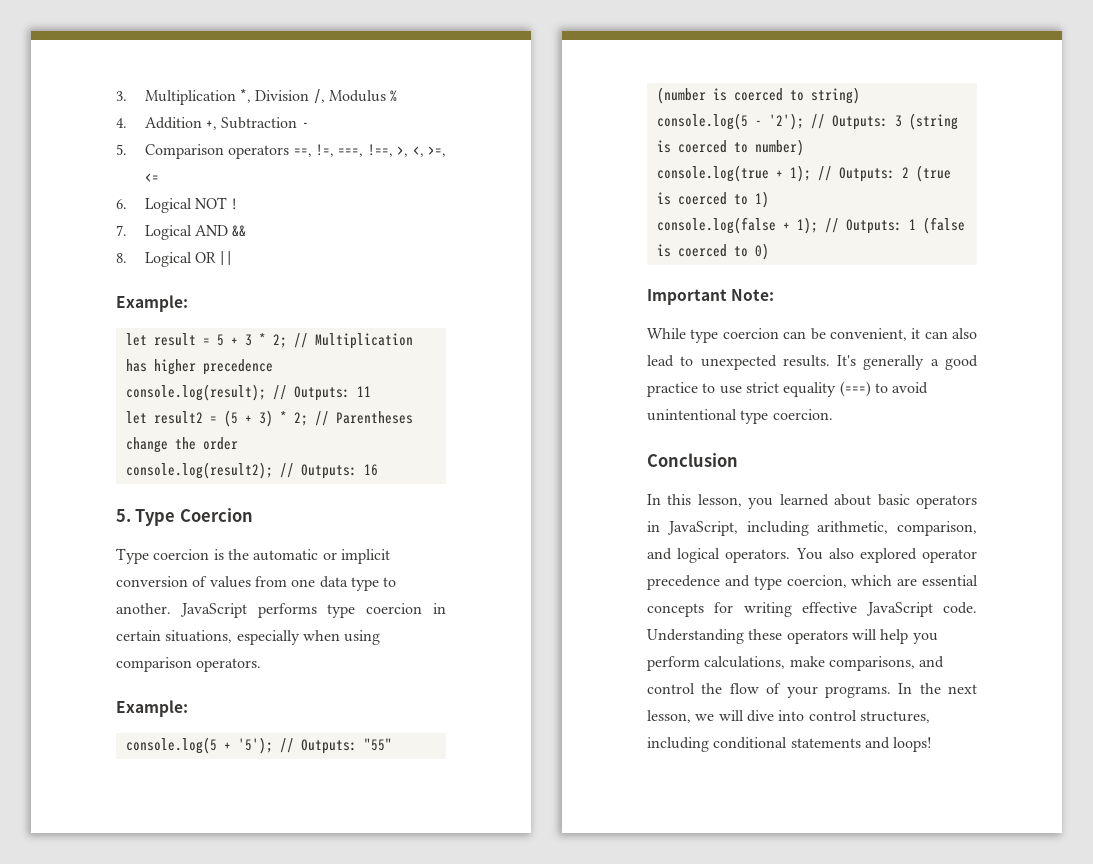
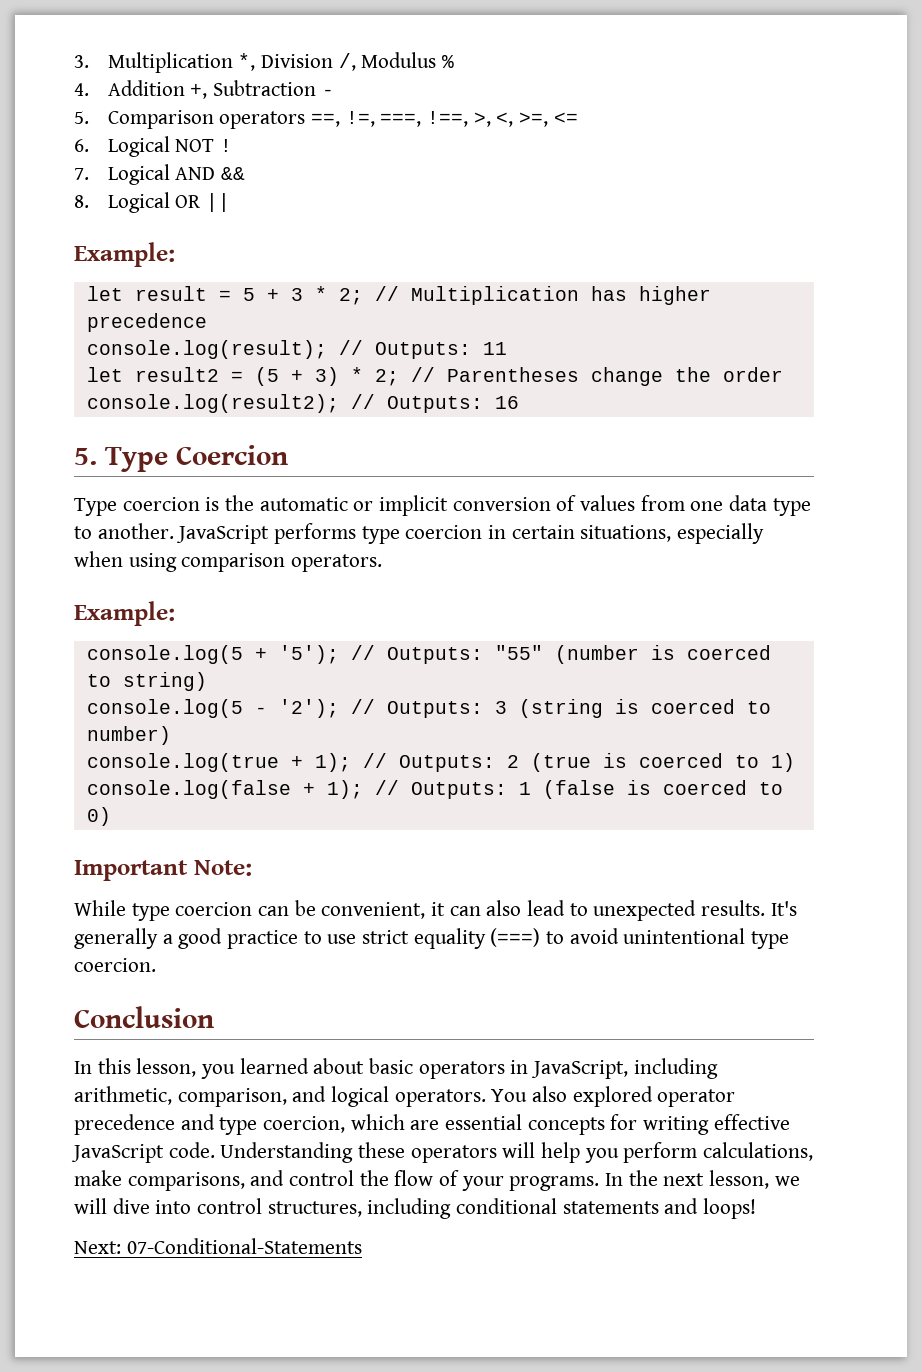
(933, 744) none -> [74,1238,362,1254] // Next: 07-Conditional-Statements

